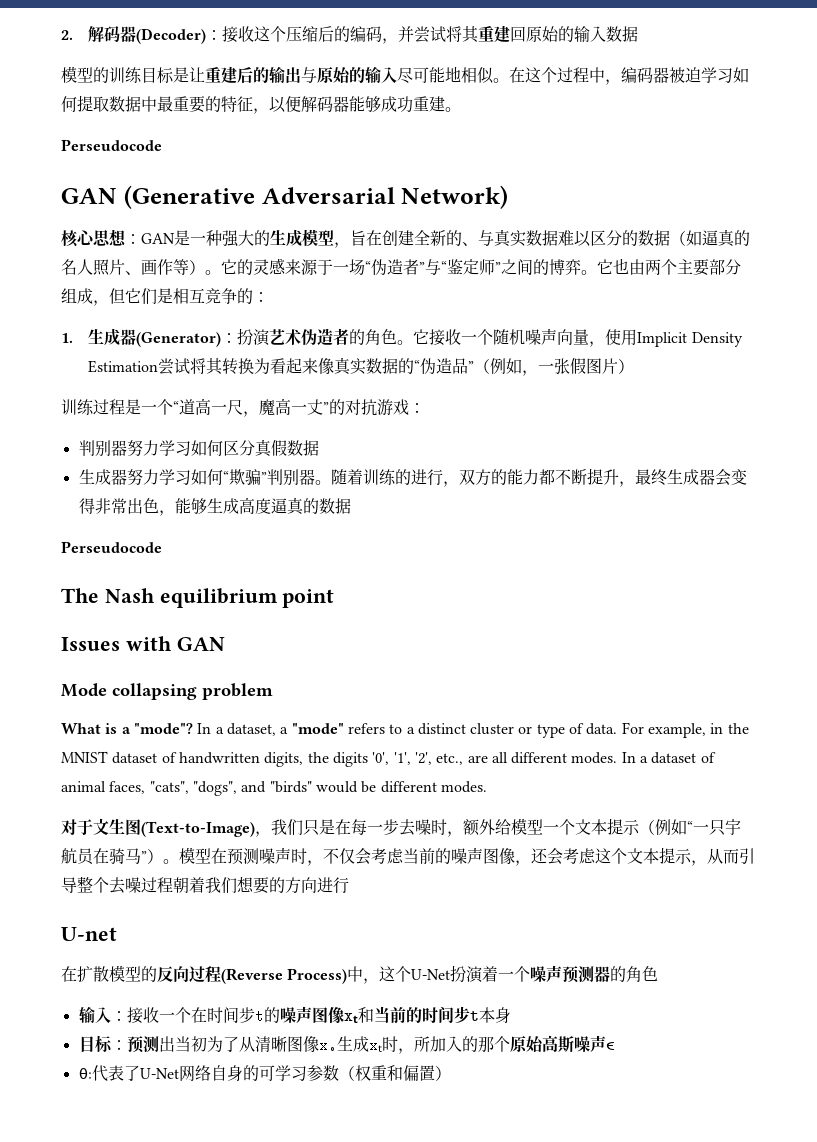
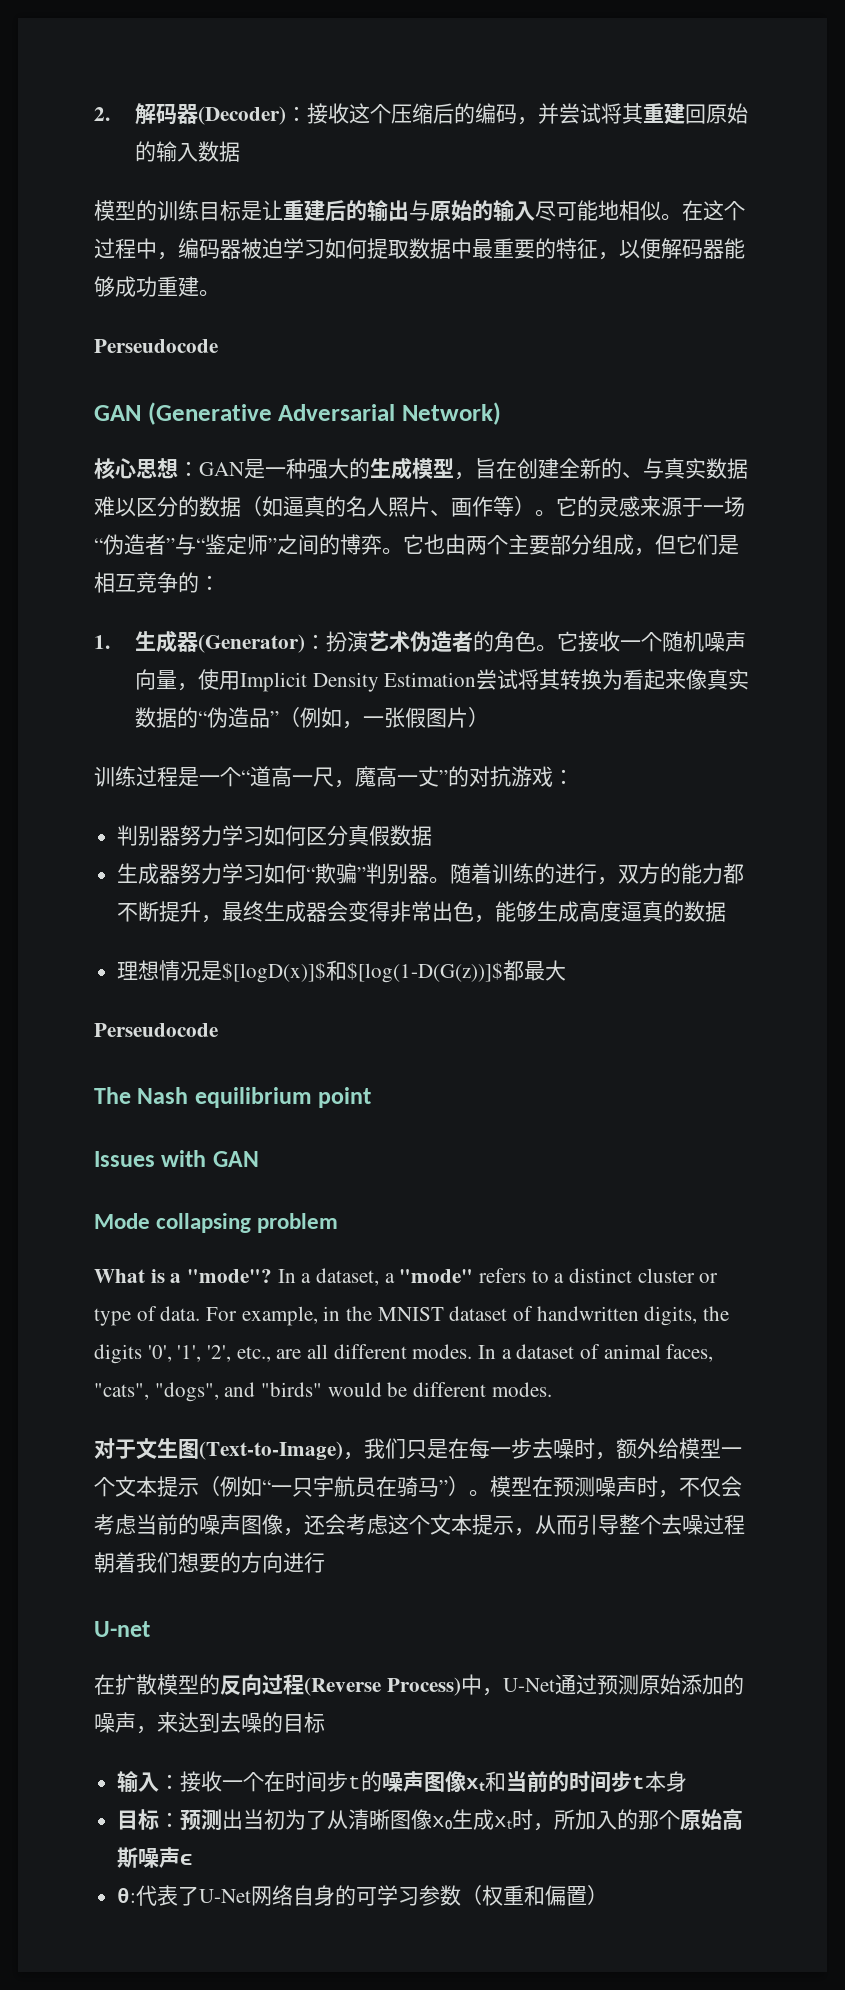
(351, 506) none -> [117,960,567,983] // 理想情况是$[logD(x)]$和$[log(1-D(G(z))]$都最大
[379,965,659,983] 这个U-Net扮演着一个噪声预测器的角色 -> [502,1674,744,1695] [94,1712,325,1734] U-Net通过预测原始添加的噪声，来达到去噪的目标

